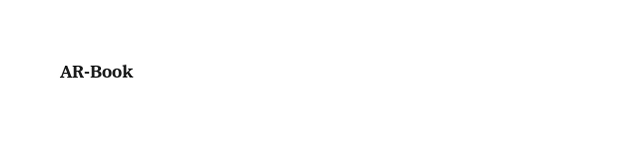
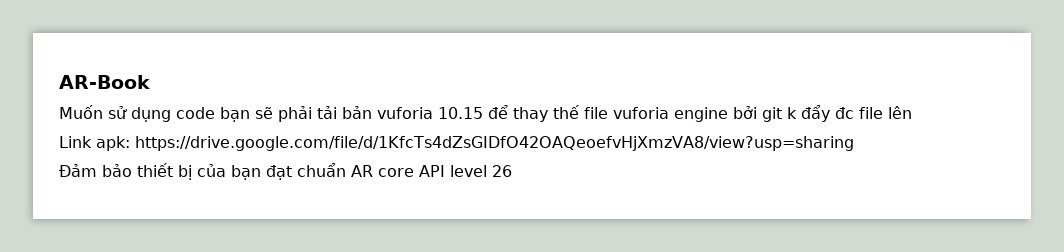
(135, 71) none -> [59,105,912,122] [59,136,854,151] [59,163,512,180] // Muốn sử dụng code bạn sẽ phải tải bản vuforia 10.15 để thay thế file vuforia engine bởi git k đẩy đc file lên // Link apk: https://drive.google.com/file/d/1KfcTs4dZsGIDfO42OAQeoefvHjXmzVA8/view?usp=sharing // Đảm bảo thiết bị của bạn đạt chuẩn AR core API level 26

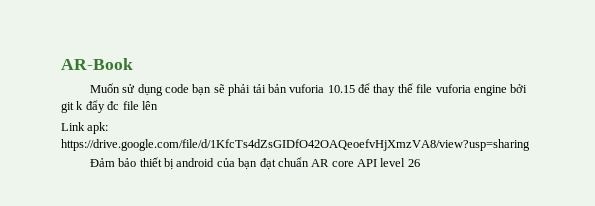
(192, 172) none -> [176,158,215,167] android

